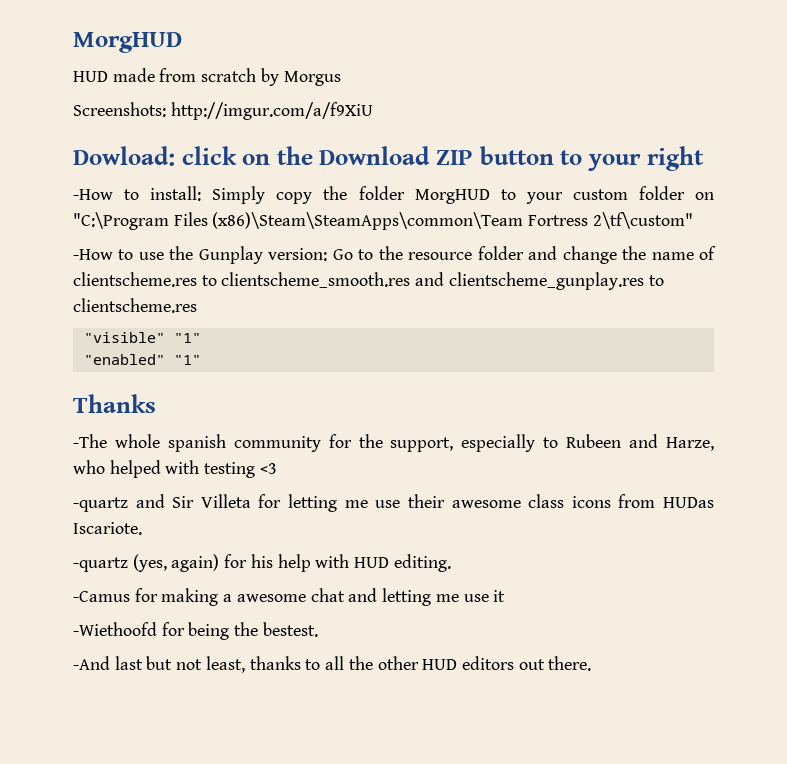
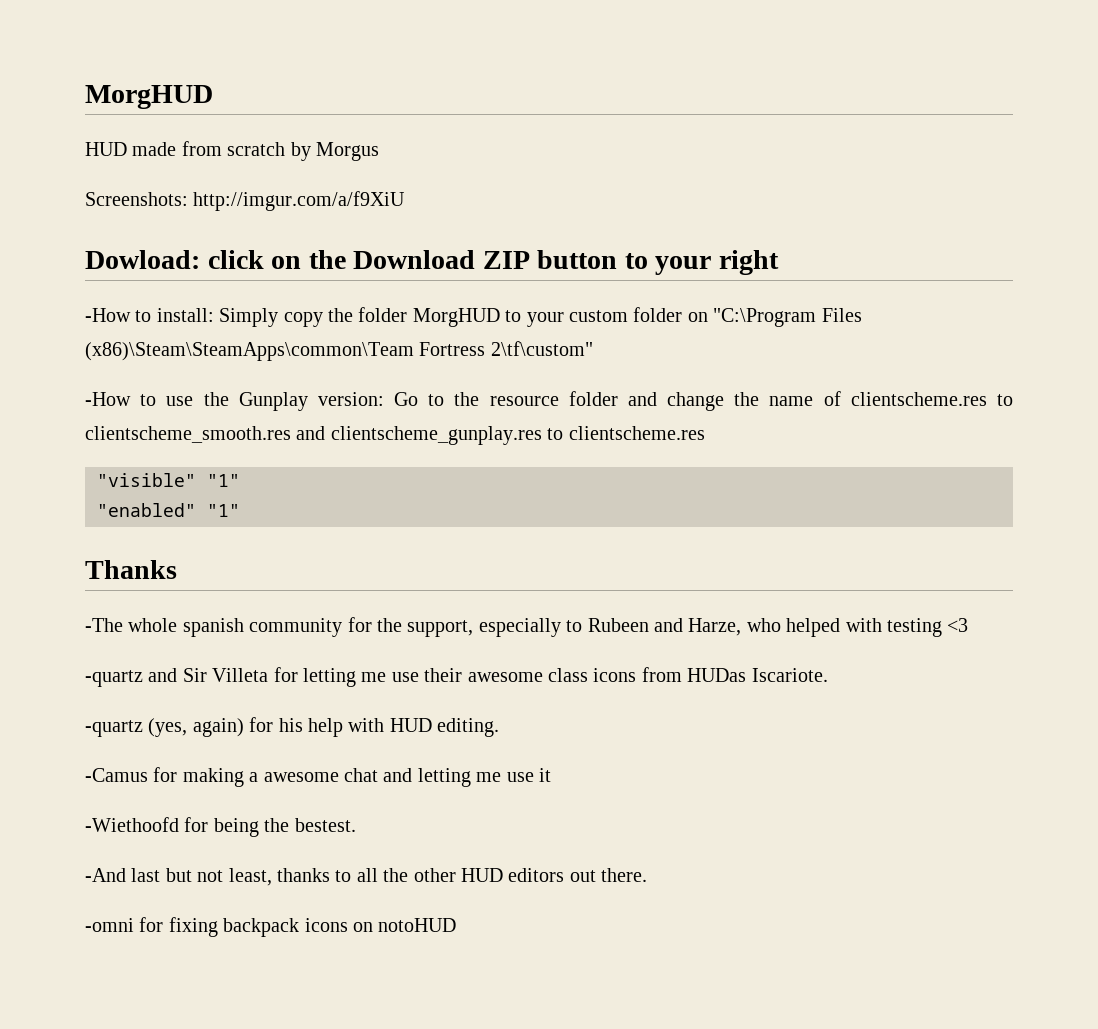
(592, 663) none -> [85,917,457,937] // -omni for fixing backpack icons on notoHUD

